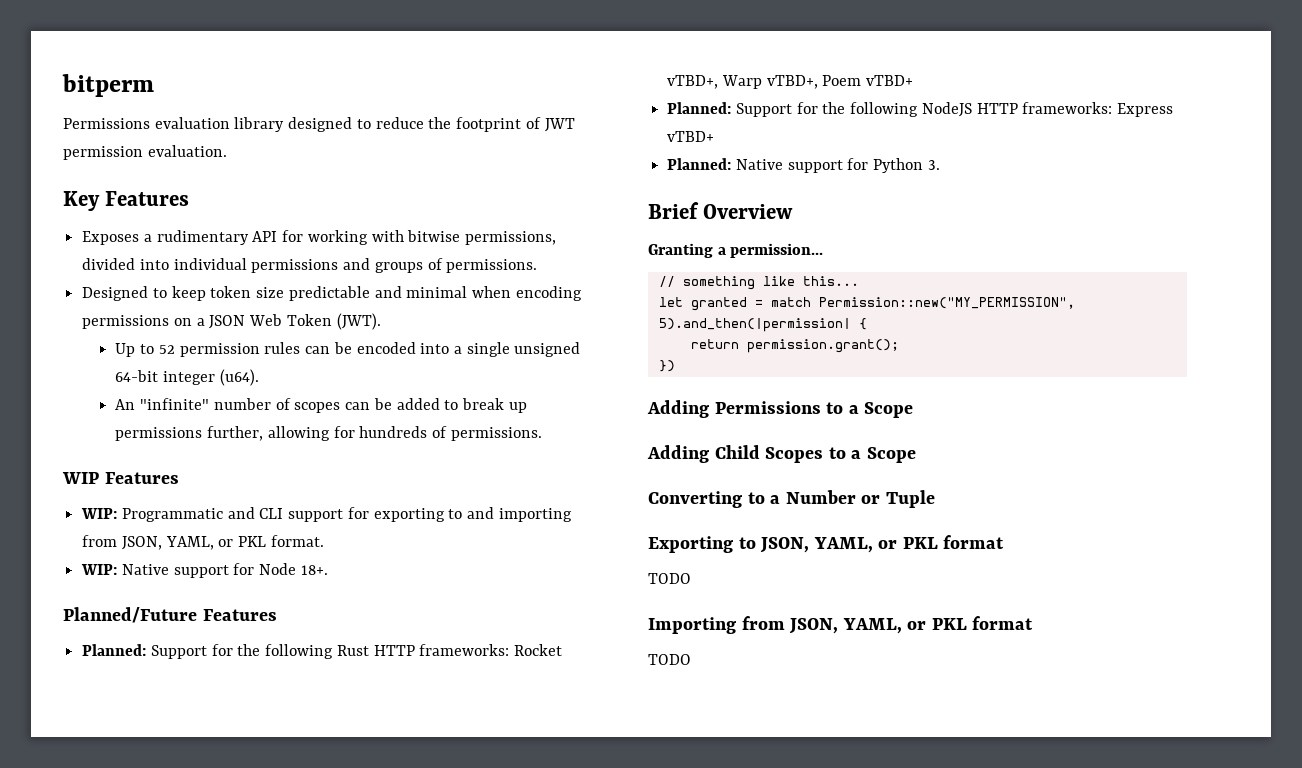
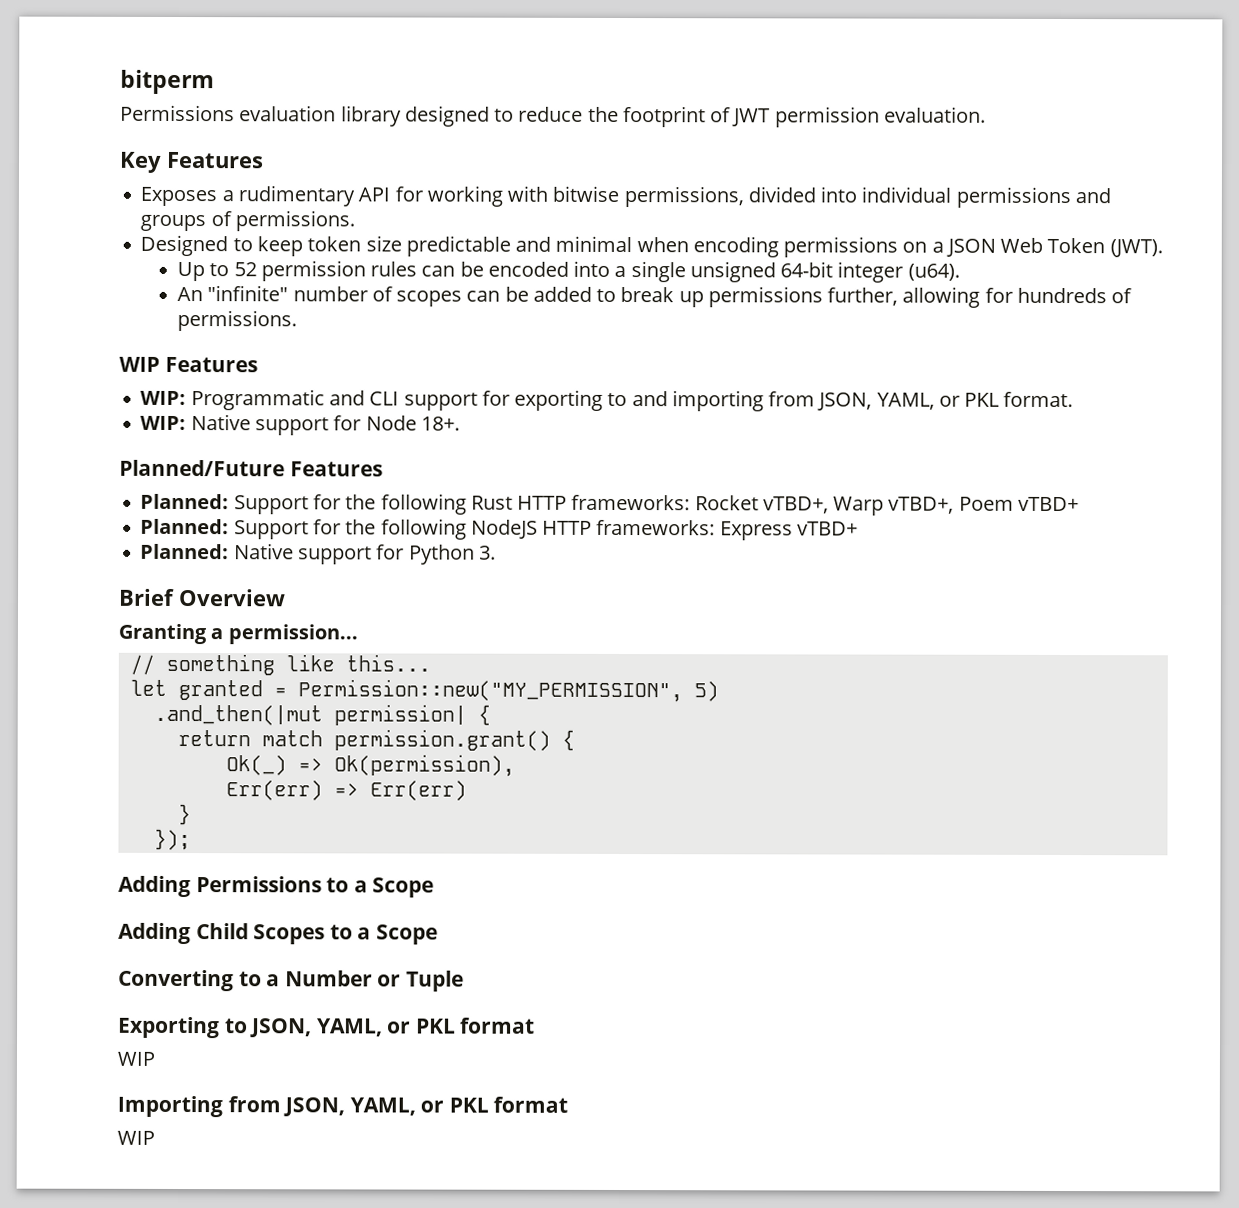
[770,297,1075,309] [658,318,867,332] [690,339,899,353] [658,360,675,372] match Permission::new("MY_PERMISSION", 5).and_then(|permission| { // return permission.grant(); // }) -> [297,679,719,703] [153,704,491,726] [177,729,575,751] [225,754,515,777] [225,780,467,801] [177,803,191,826] [153,828,191,851] Permission::new("MY_PERMISSION", 5) // .and_then(|mut permission| { // return match permission.grant() { // Ok(_) => Ok(permission), // Err(err) => Err(err) // } // });
[648,573,691,584] TODO -> [117,1051,155,1066] WIP
[648,654,691,665] TODO -> [117,1130,155,1145] WIP

